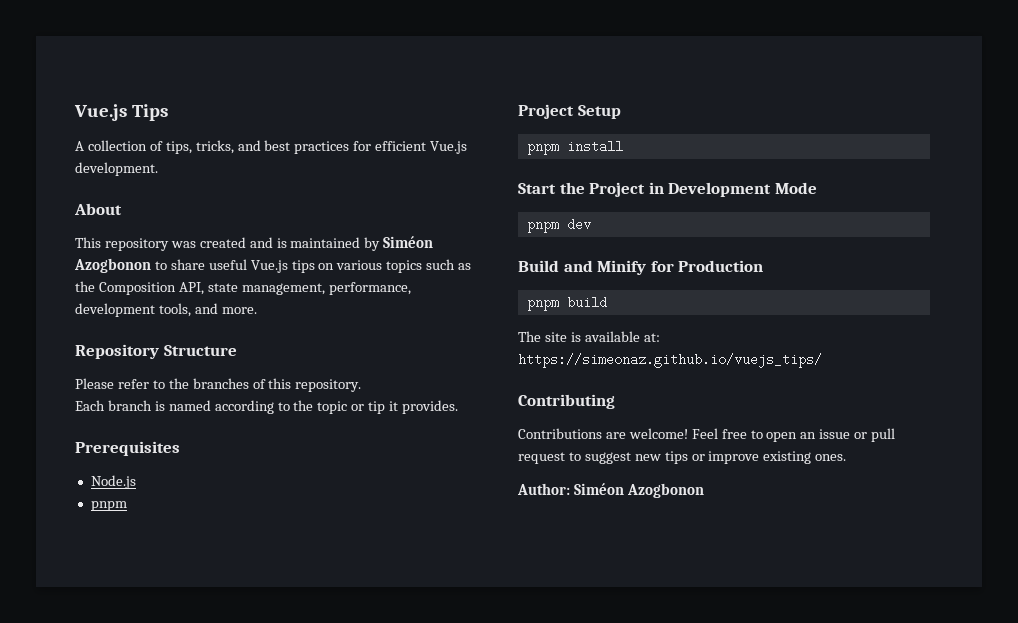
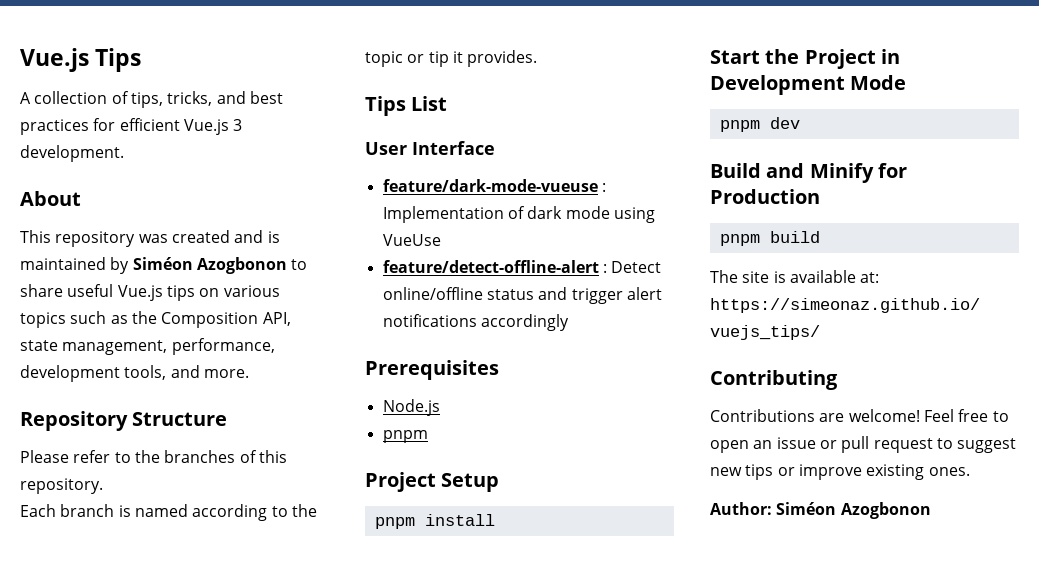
(468, 147) none -> [233,119,243,131] 3
(459, 407) none -> [365,96,448,116] [365,141,495,155] [382,179,606,192] [382,206,655,223] [382,234,441,246] [382,260,662,273] [382,287,662,304] [382,314,569,331] // Tips List // User Interface // feature/dark-mode-vueuse : Implementation of dark mode using VueUse // feature/detect-offline-alert : Detect online/offline status and trigger alert notifications accordingly

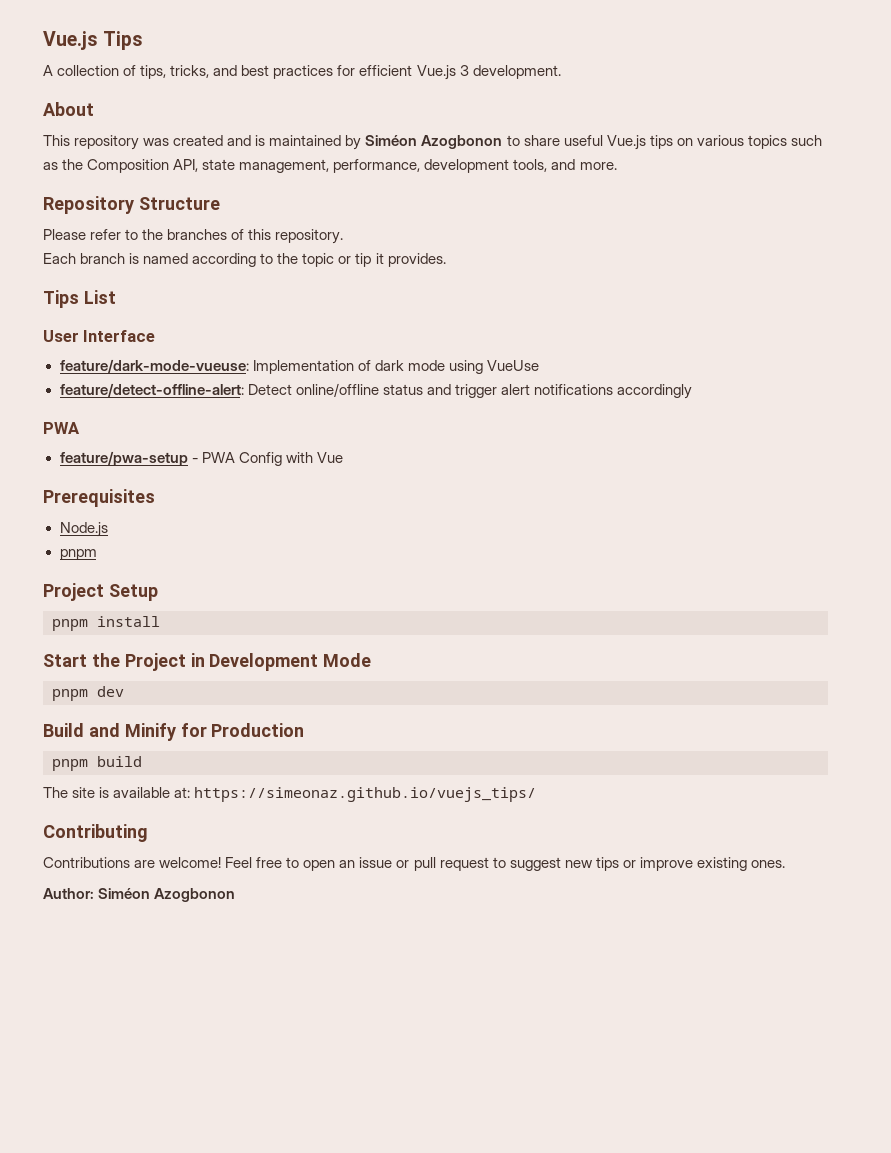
[382,179,606,192] feature/dark-mode-vueuse : -> [59,359,249,373] feature/dark-mode-vueuse:
[382,260,607,273] feature/detect-offline-alert : -> [59,383,244,397] feature/detect-offline-alert:
(569, 322) none -> [43,422,80,434] [59,451,343,466] // PWA // feature/pwa-setup - PWA Config with Vue

